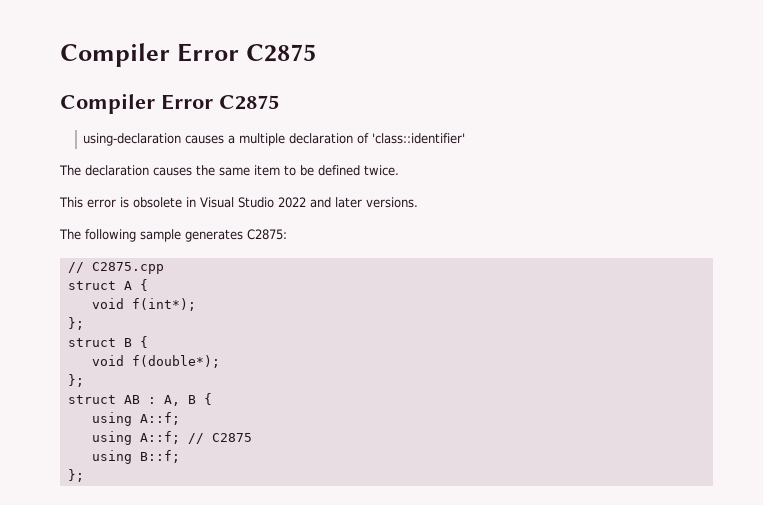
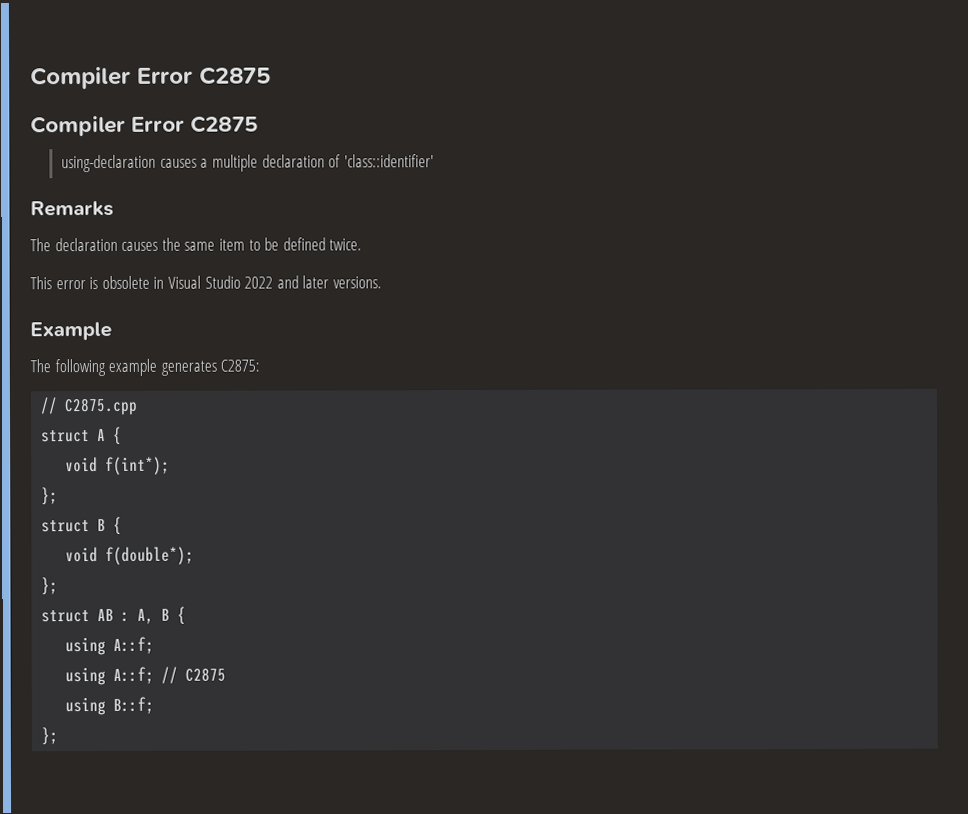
(466, 138) none -> [30,200,114,217] // Remarks
(418, 202) none -> [30,321,112,341] // Example
[140,229,181,242] sample -> [108,358,158,376] example

